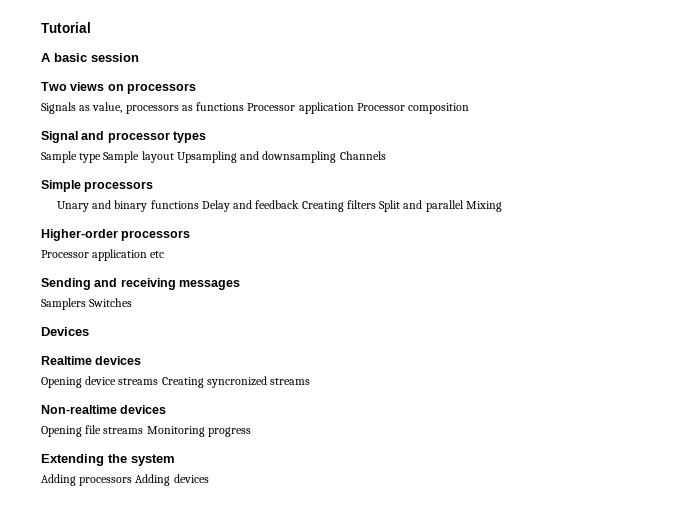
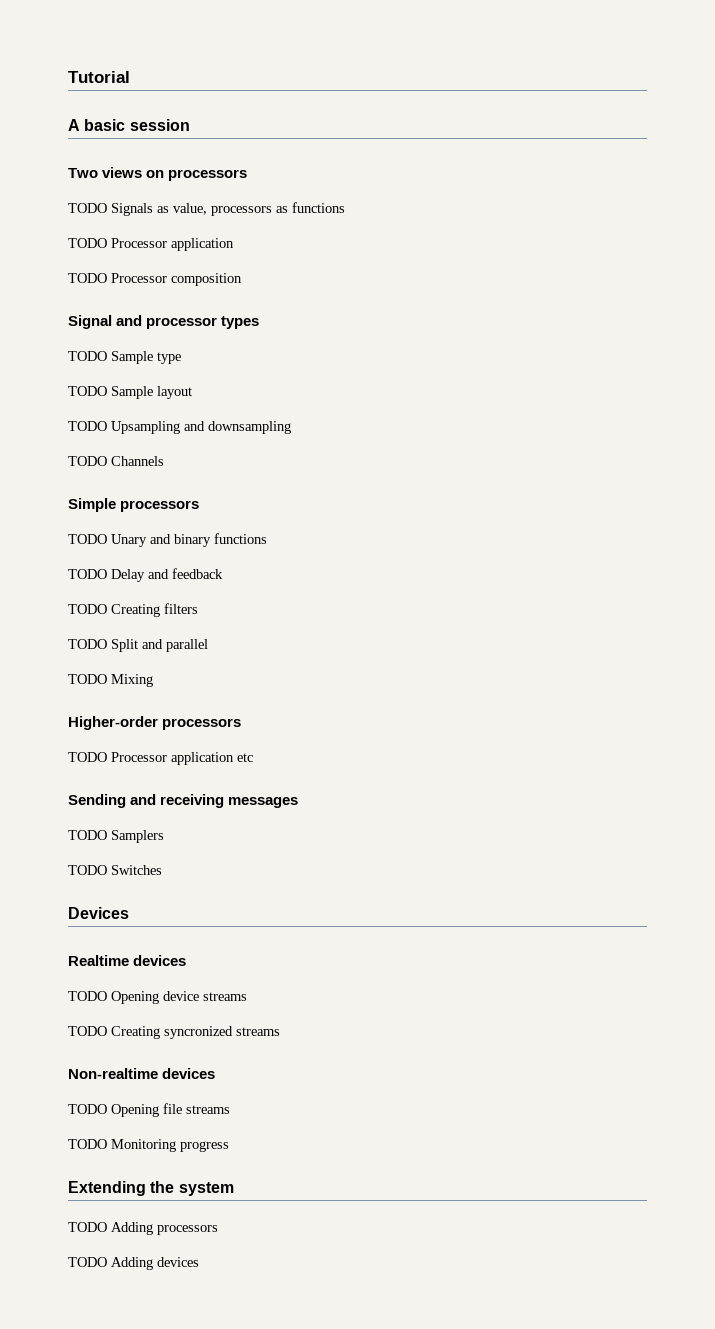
(197, 88) none -> [68,203,107,213] TODO
[247,102,354,114] Processor application -> [68,238,234,251] [68,273,107,283] // TODO Processor application // TODO
(207, 137) none -> [68,351,107,361] TODO
(102, 158) none -> [68,386,107,396] // TODO
(174, 157) none -> [68,421,107,431] // TODO
(337, 157) none -> [68,456,107,466] // TODO
(154, 186) none -> [68,534,107,544] TODO
(199, 204) none -> [68,569,107,579] // TODO
(300, 204) none -> [68,604,107,614] // TODO
(376, 204) none -> [68,639,107,649] // TODO
(464, 206) none -> [68,674,107,684] // TODO
(191, 235) none -> [68,752,107,762] TODO
(241, 285) none -> [68,830,107,840] TODO
(86, 304) none -> [68,865,107,875] // TODO
(142, 360) none -> [68,991,107,1001] TODO
(159, 381) none -> [68,1026,107,1036] // TODO
(167, 409) none -> [68,1104,107,1114] TODO
(144, 430) none -> [68,1139,107,1149] // TODO
(175, 460) none -> [68,1222,107,1232] TODO
(133, 481) none -> [68,1257,107,1267] // TODO

